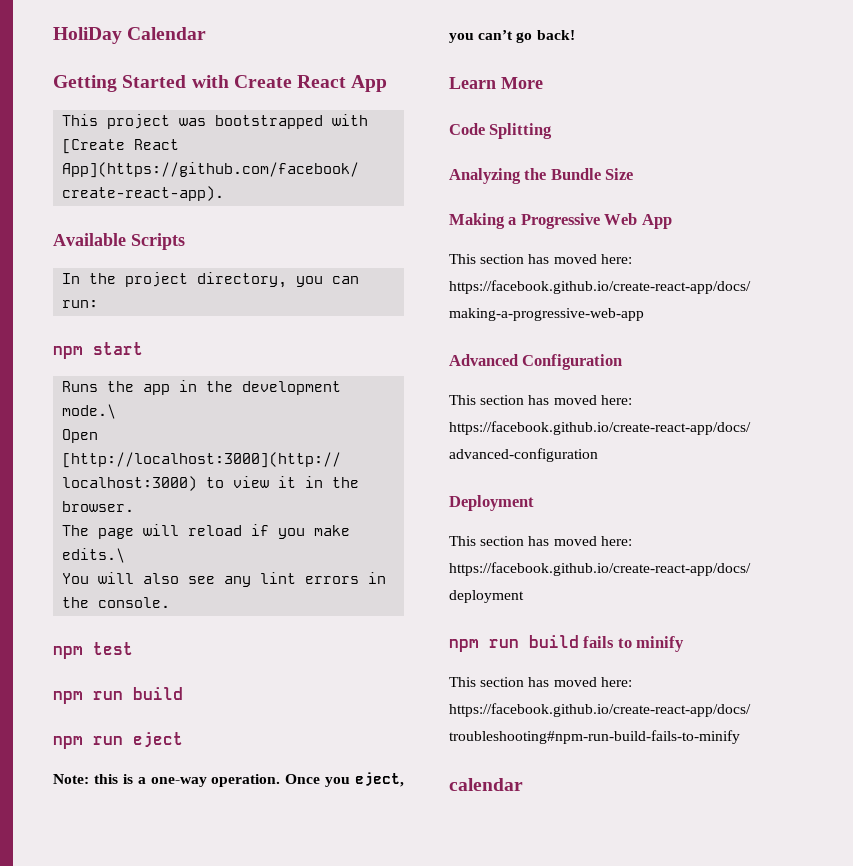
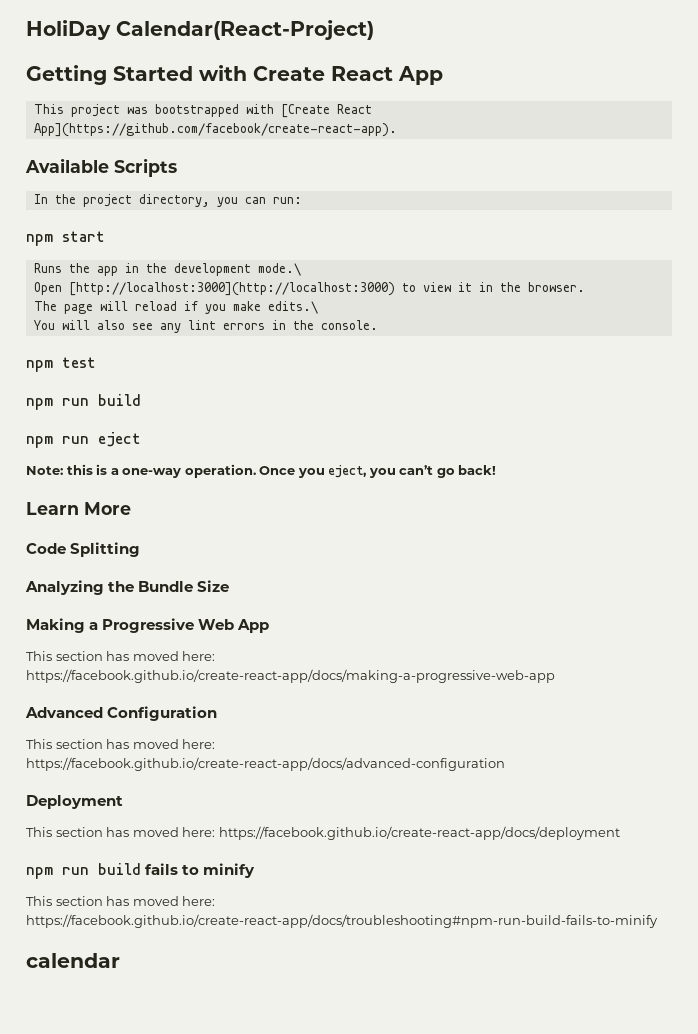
[127,27,207,40] Calendar -> [116,20,374,40] Calendar(React-Project)

